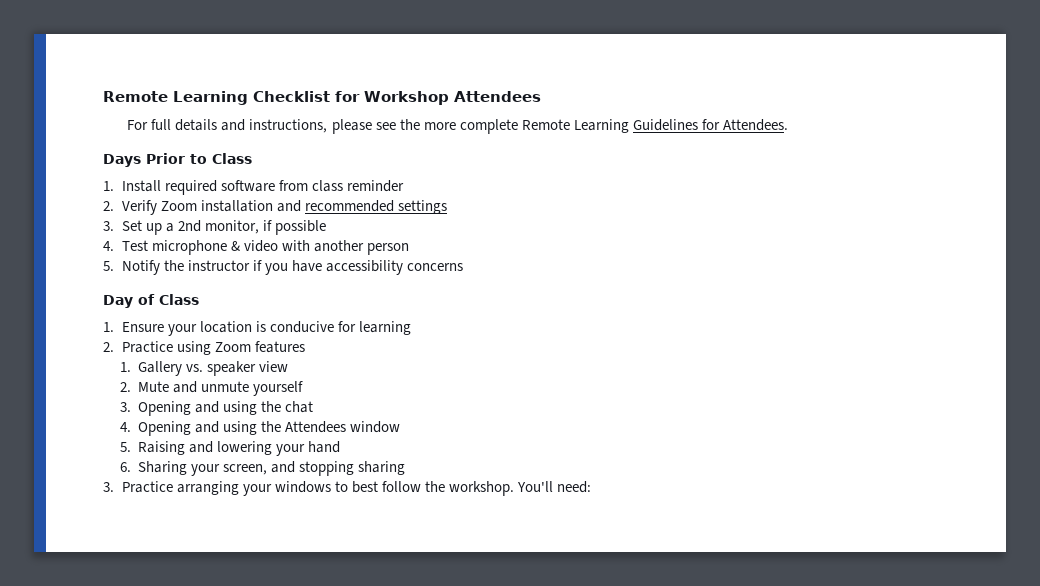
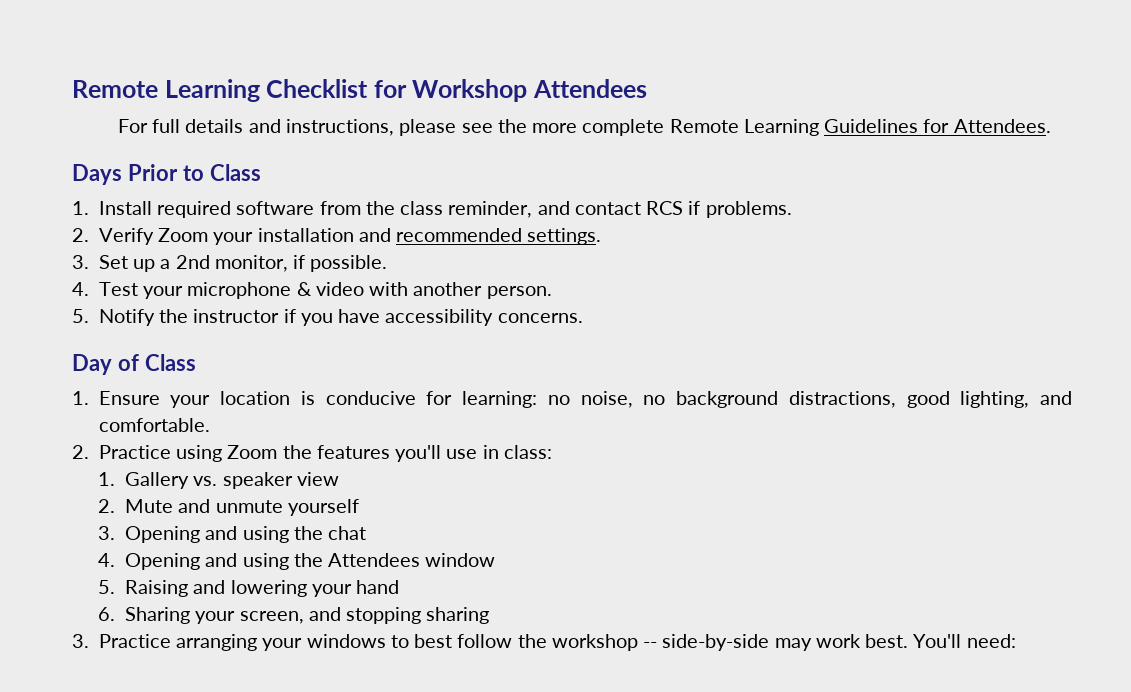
[311,180,404,192] class reminder -> [365,201,792,218] the class reminder, and contact RCS if problems.
(197, 206) none -> [213,232,254,245] your
[397,200,447,214] settings -> [527,228,602,245] settings.
[274,220,326,235] possible -> [310,255,388,272] possible.
(148, 245) none -> [143,286,184,299] your
[366,243,409,255] person -> [486,286,552,299] person.
[406,263,463,271] concerns -> [497,313,583,323] concerns.
[358,321,411,335] learning -> [462,391,1072,408] [98,418,210,432] learning: no noise, no background distractions, good lighting, and comfortable.
(251, 347) none -> [282,445,312,459] the
(305, 347) none -> [395,445,552,462] you'll use in class:
[448,481,514,496] workshop. -> [551,634,909,651] workshop -- side-by-side may work best.

